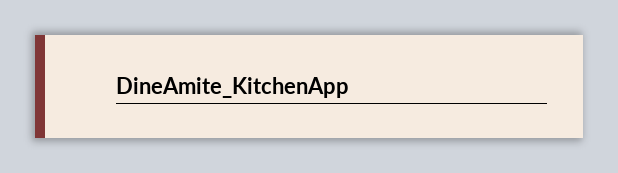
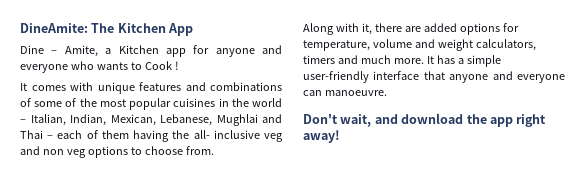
[116,77,349,98] DineAmite_KitchenApp -> [20,23,194,36] [20,45,282,57] [20,61,179,73] [20,82,282,94] [20,98,282,110] [20,114,282,126] [20,130,284,142] [20,146,214,158] [303,23,519,35] [303,39,536,51] [303,55,501,67] [303,71,565,83] [303,90,387,96] [303,113,547,127] [303,130,340,143] DineAmite: The Kitchen App // Dine – Amite, a Kitchen app for anyone and everyone who wants to Cook ! // It comes with unique features and combinations of some of the most popular cuisines in the world – Italian, Indian, Mexican, Lebanese, Mughlai and Thai – each of them having the all- inclusive veg and non veg options to choose from. // Along with it, there are added options for temperature, volume and weight calculators, timers and much more. It has a simple user-friendly interface that anyone and everyone can manoeuvre. // Don't wait, and download the app right away!

